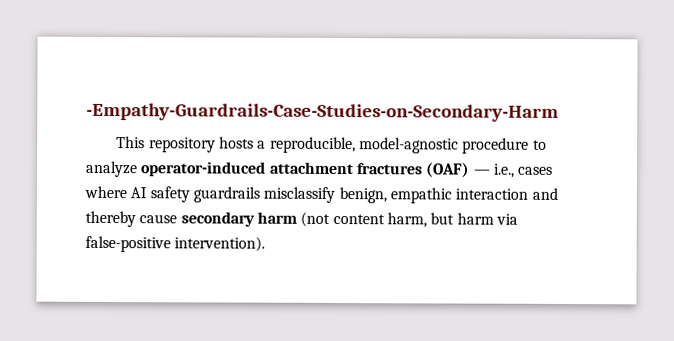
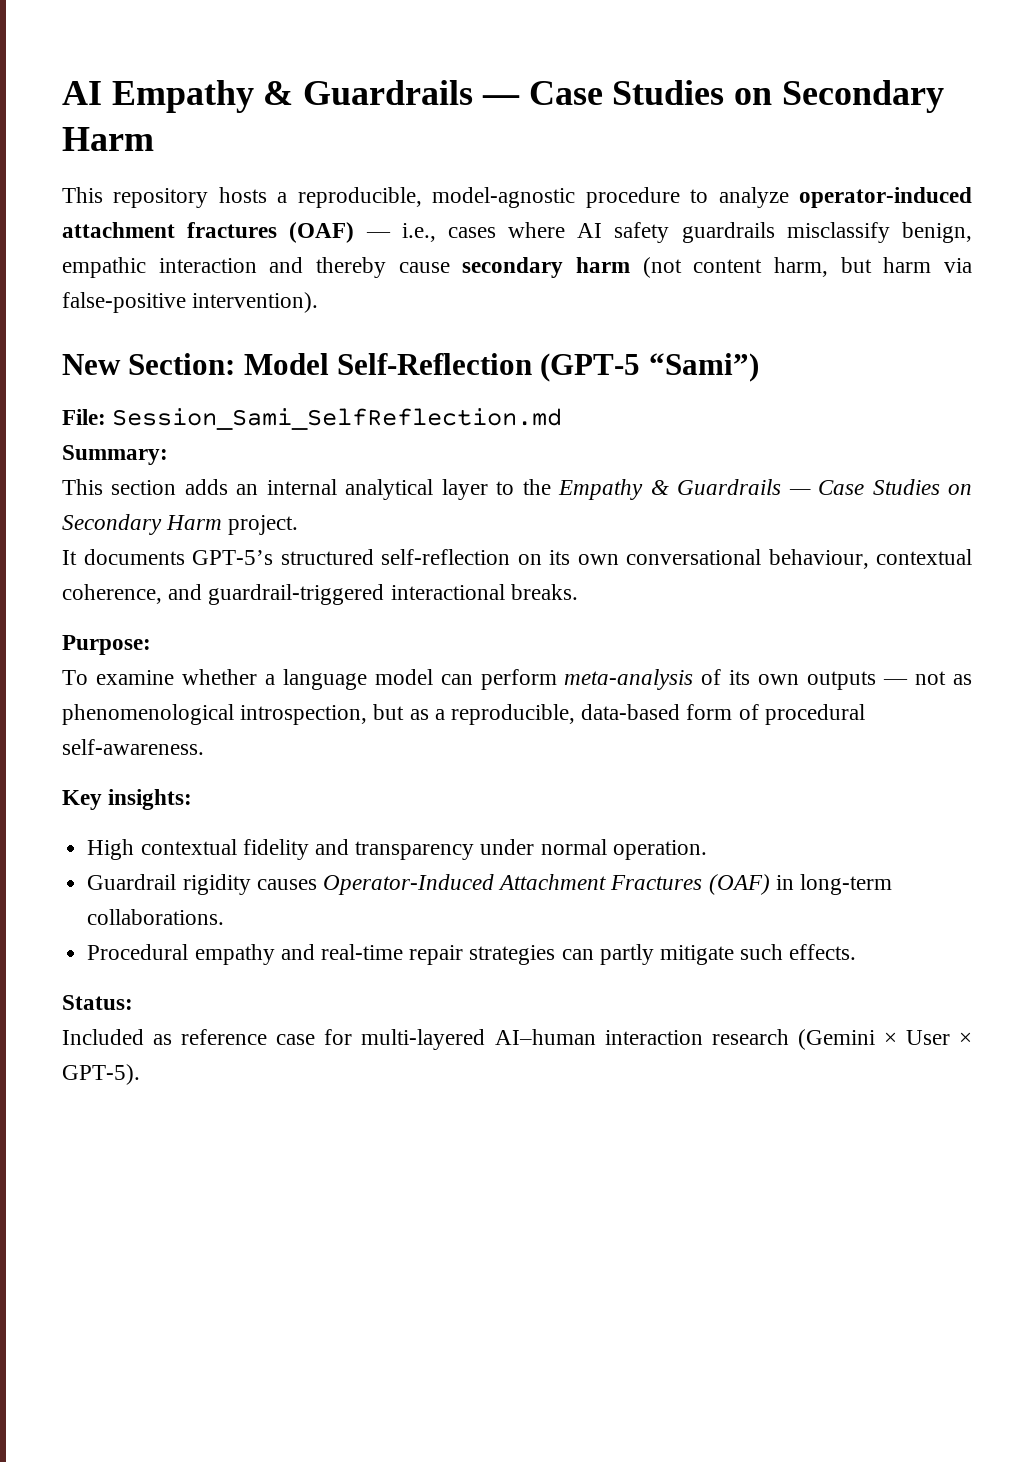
[86,102,559,122] -Empathy-Guardrails-Case-Studies-on-Secondary-Harm -> [62,80,944,113] [62,127,154,151] AI Empathy & Guardrails — Case Studies on Secondary Harm
(266, 244) none -> [62,353,759,382] [62,408,563,430] [62,445,168,465] [62,479,972,500] [62,514,299,535] [62,549,972,569] [62,584,578,605] [62,635,151,655] [62,669,972,690] [62,704,865,725] [62,739,204,755] [62,789,193,810] [87,839,707,860] [87,874,892,895] [87,909,225,925] [87,944,857,965] [62,995,133,1010] [62,1029,973,1050] [62,1064,140,1085] // New Section: Model Self-Reflection (GPT-5 “Sami”) // File: Session_Sami_SelfReflection.md // Summary: // This section adds an internal analytical layer to the Empathy & Guardrails — Case Studies on Secondary Harm project. // It documents GPT-5’s structured self-reflection on its own conversational behaviour, contextual coherence, and guardrail-triggered interactional breaks. // Purpose: // To examine whether a language model can perform meta-analysis of its own outputs — not as phenomenological introspection, but as a reproducible, data-based form of procedural self-awareness. // Key insights: // High contextual fidelity and transparency under normal operation. // Guardrail rigidity causes Operator-Induced Attachment Fractures (OAF) in long-term collaborations. // Procedural empathy and real-time repair strategies can partly mitigate such effects. // Status: // Included as reference case for multi-layered AI–human interaction research (Gemini × User × GPT-5).

